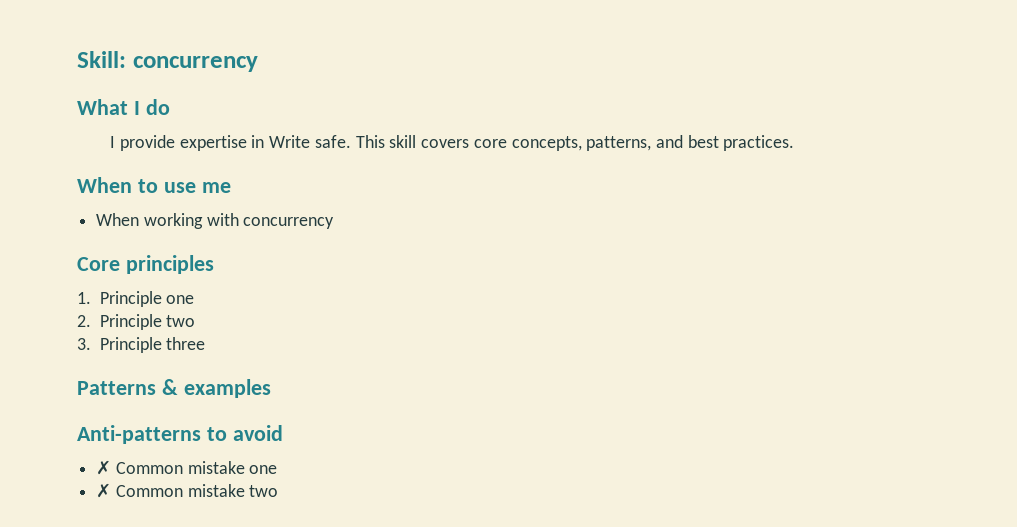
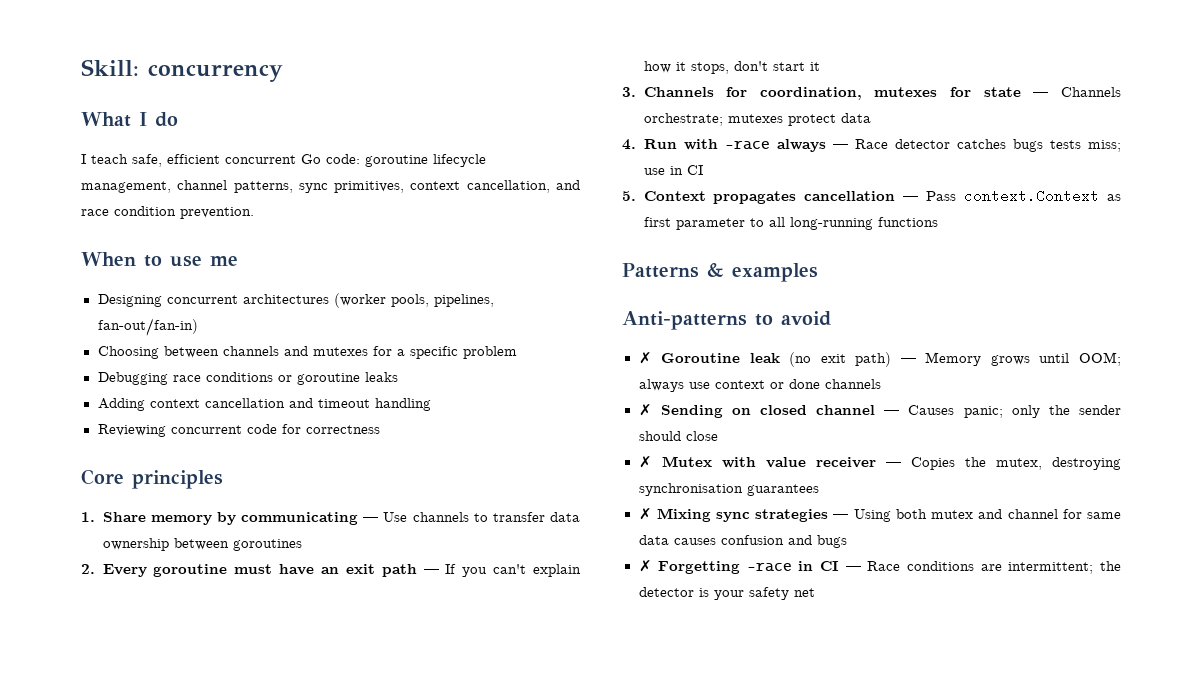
[119,135,795,151] [77,177,231,193] [96,213,335,229] [77,255,214,274] [77,291,195,307] [77,314,196,330] [77,337,206,353] provide expertise in Write safe. This skill covers core concepts, patterns, and best practices. // When to use me // When working with concurrency // Core principles // 1. Principle one // 2. Principle two // 3. Principle three -> [91,154,486,167] [81,180,580,193] [81,206,254,219] [81,252,238,267] [97,293,494,308] [97,318,198,336] [97,346,517,359] [97,372,398,385] [97,398,431,411] [97,424,380,437] [81,469,223,489] [81,512,581,525] [102,538,302,551] [81,564,582,577] [643,61,820,74] [622,87,1121,100] [643,113,871,126] [622,139,1121,152] [643,165,703,175] [622,189,1121,204] [643,217,938,230] teach safe, efficient concurrent Go code: goroutine lifecycle management, channel patterns, sync primitives, context cancellation, and race condition prevention. // When to use me // Designing concurrent architectures (worker pools, pipelines, fan-out/fan-in) // Choosing between channels and mutexes for a specific problem // Debugging race conditions or goroutine leaks // Adding context cancellation and timeout handling // Reviewing concurrent code for correctness // Core principles // 1. Share memory by communicating — Use channels to transfer data ownership between goroutines // 2. Every goroutine must have an exit path — If you can't explain how it stops, don't start it // 3. Channels for coordination, mutexes for state — Channels orchestrate; mutexes protect data // 4. Run with -race always — Race detector catches bugs tests miss; use in CI // 5. Context propagates cancellation — Pass context.Context as first parameter to all long-running functions
[115,461,278,474] [96,483,279,498] Common mistake one // ✗ Common mistake two -> [661,352,1121,367] [638,379,881,392] [638,404,1121,418] [638,431,718,441] [638,456,1121,470] [638,483,819,496] [638,508,1121,522] [638,535,847,548] [638,560,1121,574] [638,587,815,600] Goroutine leak (no exit path) — Memory grows until OOM; always use context or done channels // ✗ Sending on closed channel — Causes panic; only the sender should close // ✗ Mutex with value receiver — Copies the mutex, destroying synchronisation guarantees // ✗ Mixing sync strategies — Using both mutex and channel for same data causes confusion and bugs // ✗ Forgetting -race in CI — Race conditions are intermittent; the detector is your safety net

